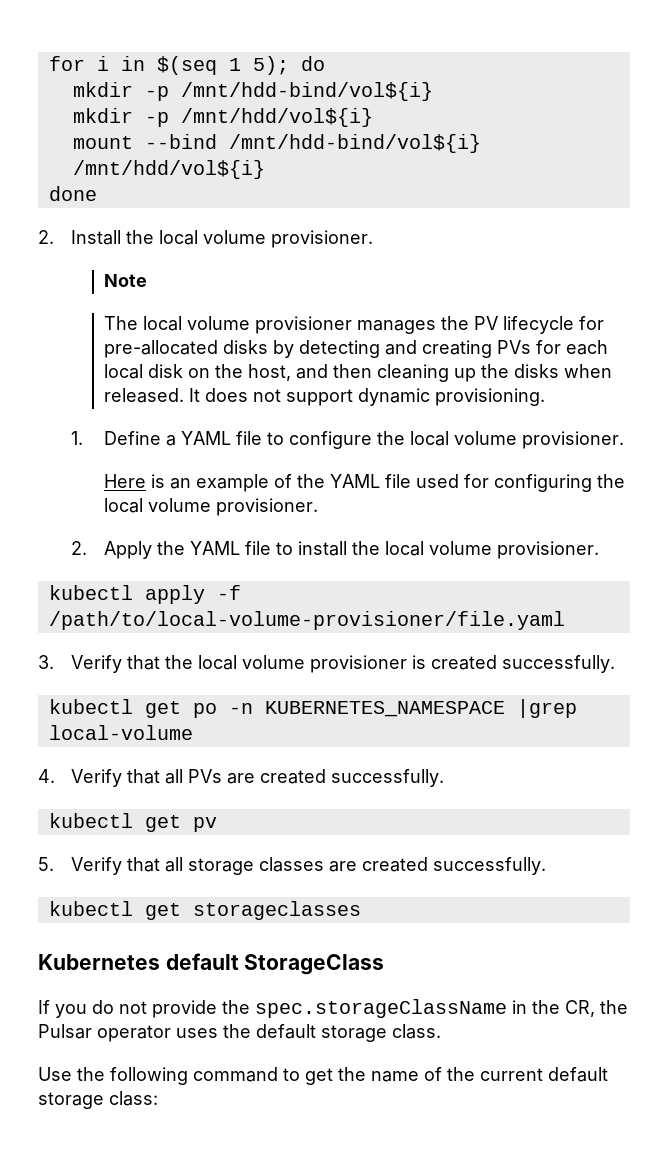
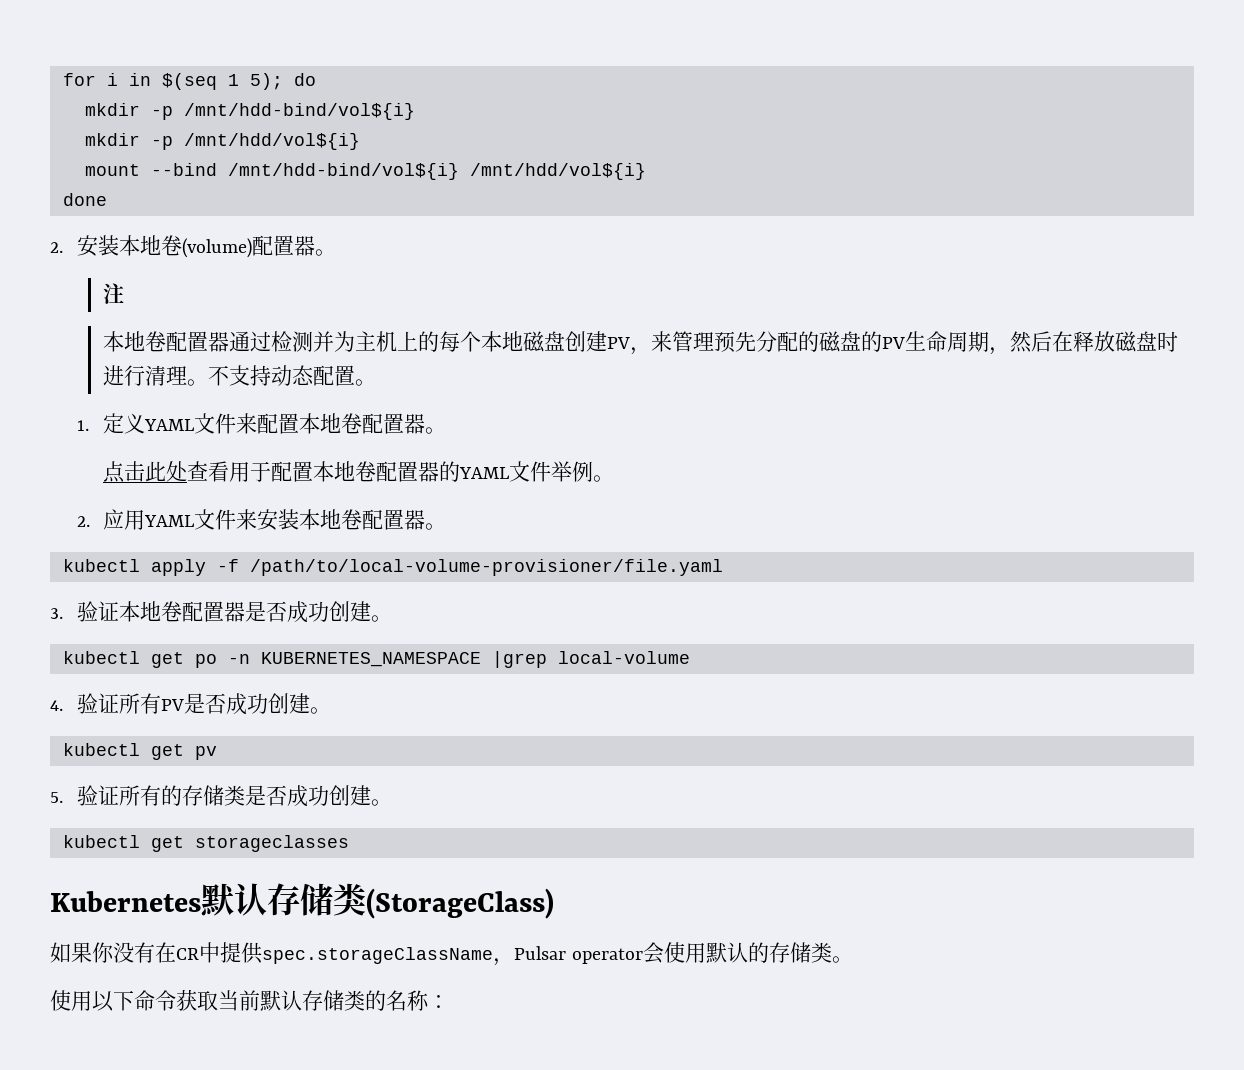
[71,230,374,248] [104,274,148,287] [104,316,605,334] [104,340,609,358] [104,364,613,382] [104,388,546,406] [71,431,625,449] [104,474,626,492] [104,498,319,516] [71,541,600,559] Install the local volume provisioner. // Note // The local volume provisioner manages the PV lifecycle for pre-allocated disks by detecting and creating PVs for each local disk on the host, and then cleaning up the disks when released. It does not support dynamic provisioning. // 1. Define a YAML file to configure the local volume provisioner. // Here is an example of the YAML file used for configuring the local volume provisioner. // 2. Apply the YAML file to install the local volume provisioner. -> [76,235,336,258] [103,283,125,304] [103,331,1179,355] [103,365,377,386] [76,413,447,434] [103,461,615,483] [76,509,447,531] 安装本地卷(volume)配置器。 // 注 // 本地卷配置器通过检测并为主机上的每个本地磁盘创建PV，来管理预先分配的磁盘的PV生命周期，然后在释放磁盘时进行清理。不支持动态配置。 // 1.定义YAML文件来配置本地卷配置器。 // 点击此处查看用于配置本地卷配置器的YAML文件举例。 // 2.应用YAML文件来安装本地卷配置器。
[71,655,616,673] Verify that the local volume provisioner is created successfully. -> [76,601,392,623] 验证本地卷配置器是否成功创建。
[71,769,445,787] [48,813,217,832] [38,857,547,875] [48,901,361,920] [38,953,385,975] [38,999,628,1018] [38,1024,441,1042] [38,1067,608,1085] [38,1091,158,1109] Verify that all PVs are created successfully. // kubectl get pv // 5. Verify that all storage classes are created successfully. // kubectl get storageclasses // Kubernetes default StorageClass // If you do not provide the spec.storageClassName in the CR, the Pulsar operator uses the default storage class. // Use the following command to get the name of the current default storage class: -> [76,693,331,715] [62,743,217,760] [50,785,392,807] [62,835,349,852] [50,883,554,919] [50,942,853,966] [50,989,449,1012] 验证所有PV是否成功创建。 // kubectl get pv // 5.验证所有的存储类是否成功创建。 // kubectl get storageclasses // Kubernetes默认存储类(StorageClass) // 如果你没有在CR中提供spec.storageClassName，Pulsar operator会使用默认的存储类。 // 使用以下命令获取当前默认存储类的名称：

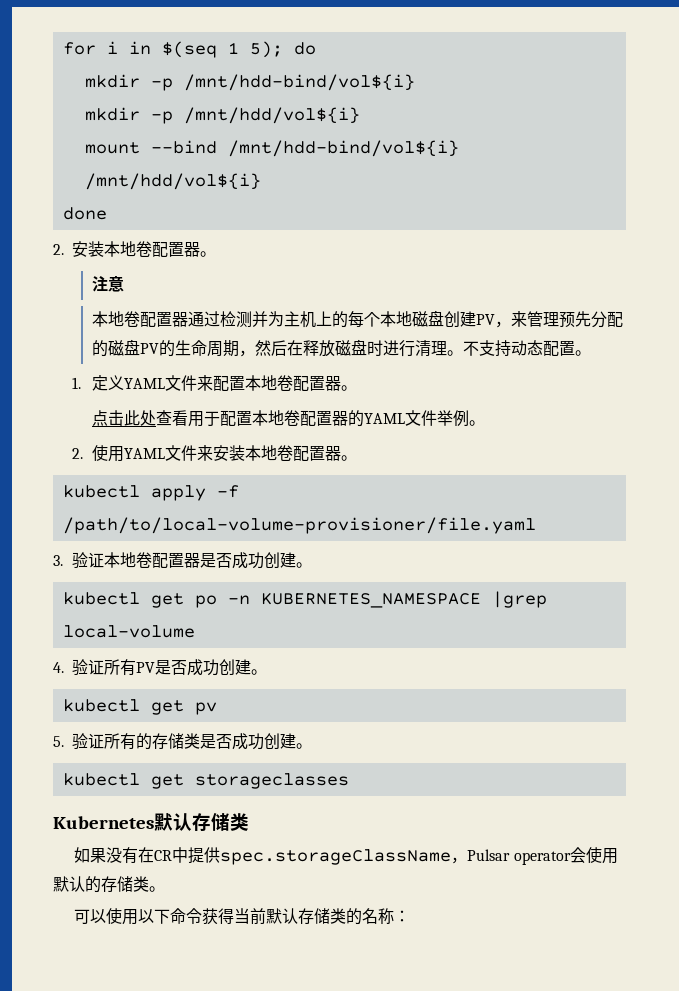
[181,238,252,258] (volume) -> (153, 249) none
(125, 293) none -> [107,276,124,292] 意
[861,331,906,352] 的PV -> [139,340,175,357] PV的
[103,509,125,530] 应 -> [91,445,108,461] 使
[366,888,554,919] (StorageClass) -> (249, 822) none
[92,942,114,963] 你 -> (107, 855) none
(853, 959) none -> [74,909,107,924] 可以
[197,991,218,1011] 取 -> [218,908,235,924] 得

